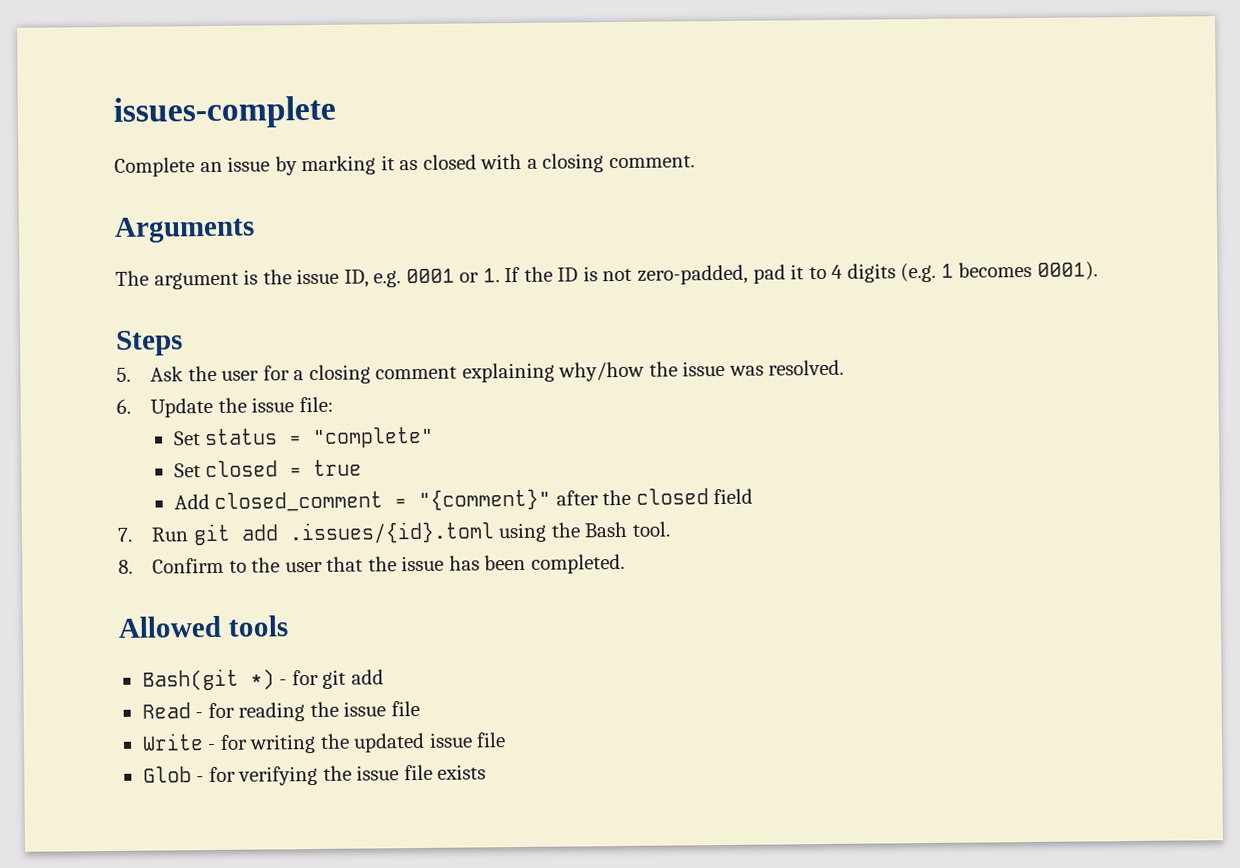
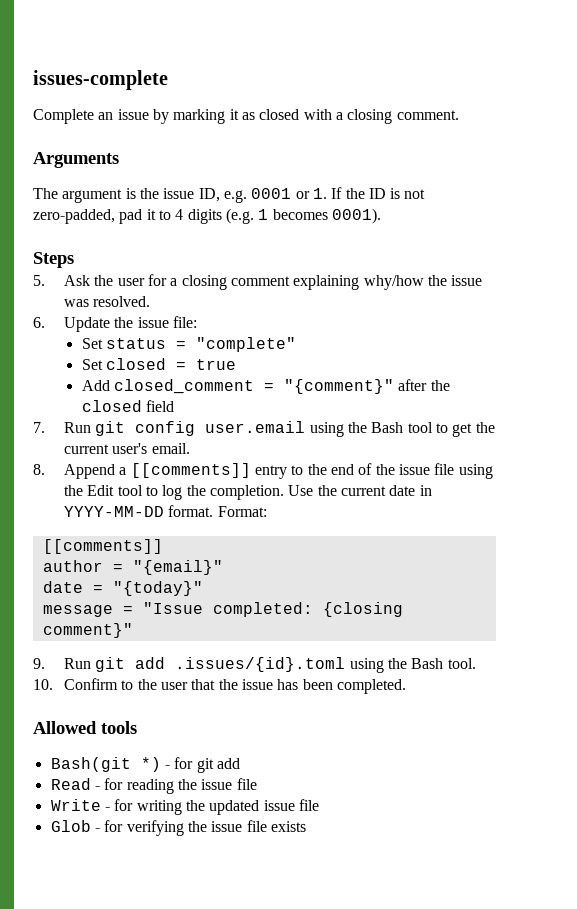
(231, 534) none -> [135,421,495,437] [64,443,190,454] [33,463,493,479] [64,485,432,500] [64,505,267,517] [42,539,163,554] [42,560,223,575] [42,581,203,596] [42,602,403,617] [42,623,133,638] [33,657,126,672] config user.email using the Bash tool to get the current user's email. // 8. Append a [[comments]] entry to the end of the issue file using the Edit tool to log the completion. Use the current date in YYYY-MM-DD format. Format: // [[comments]] // author = "{email}" // date = "{today}" // message = "Issue completed: {closing comment}" // 9. Run git
[118,559,133,574] 8. -> [33,679,53,690] 10.

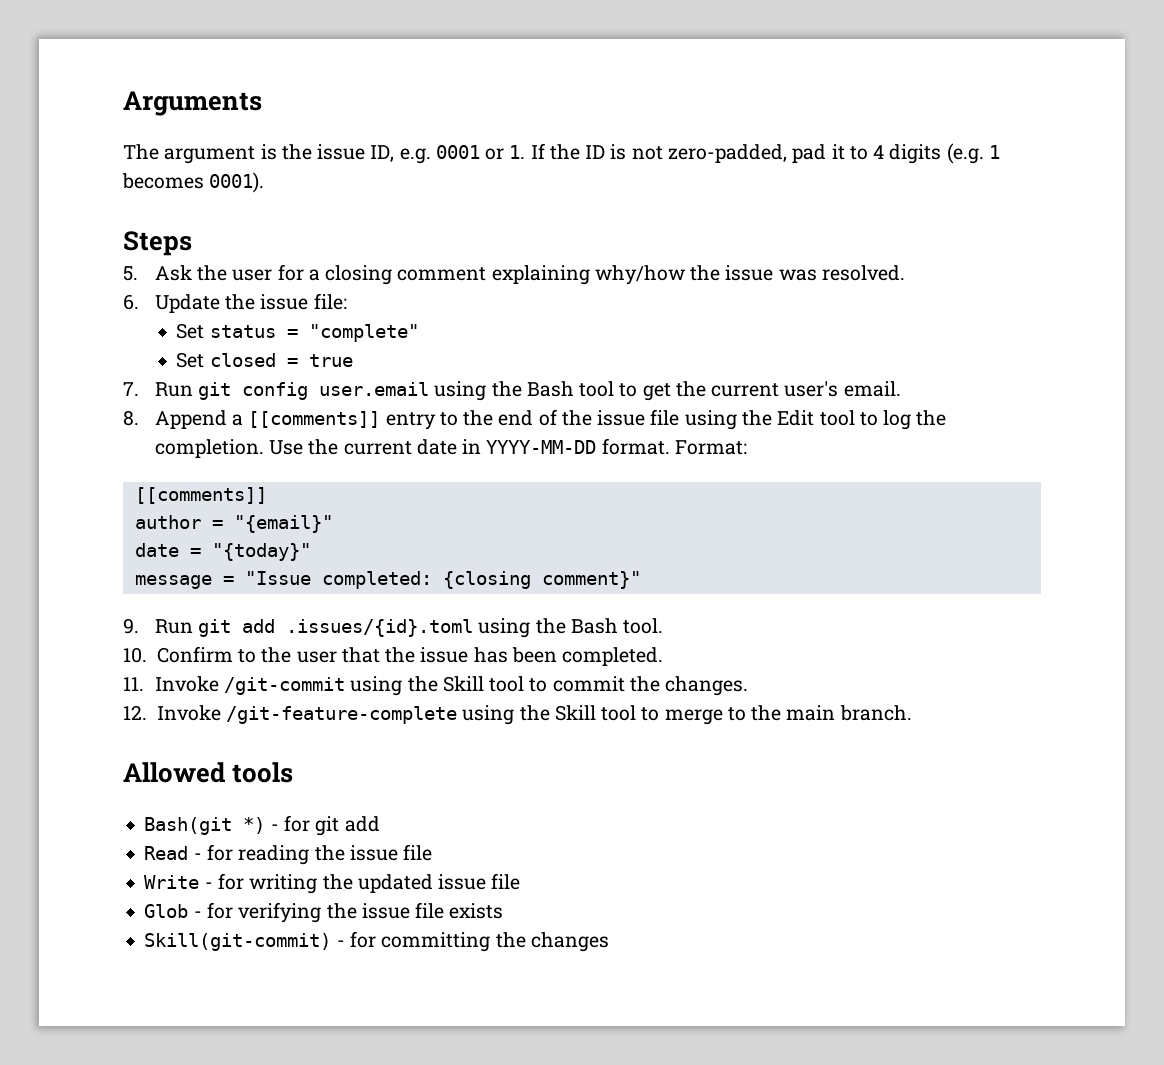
[33,70,168,90] [33,109,459,124] issues-complete // Complete an issue by marking it as closed with a closing comment. // -> (123, 103) none
[81,379,450,394] [81,400,174,412] // Add closed_comment = "{comment}" after the closed field -> (353, 360) none
(406, 686) none -> [123,676,749,696] [123,705,912,725] // 11. Invoke /git-commit using the Skill tool to commit the changes. // 12. Invoke /git-feature-complete using the Skill tool to merge to the main branch.
(306, 826) none -> [144,931,609,952] // Skill(git-commit) - for committing the changes

